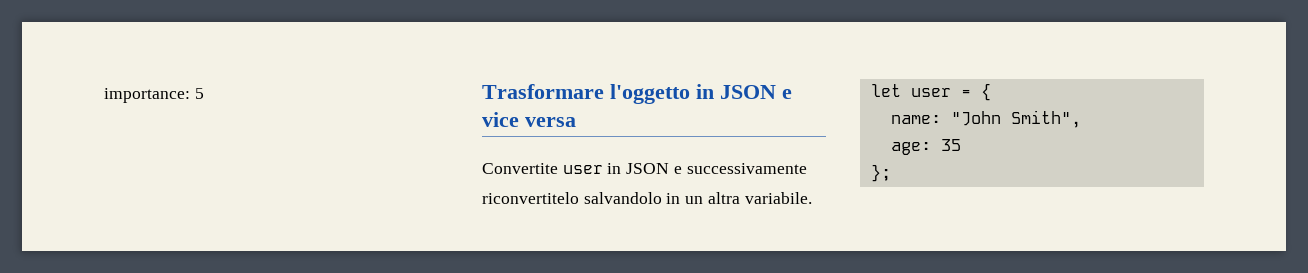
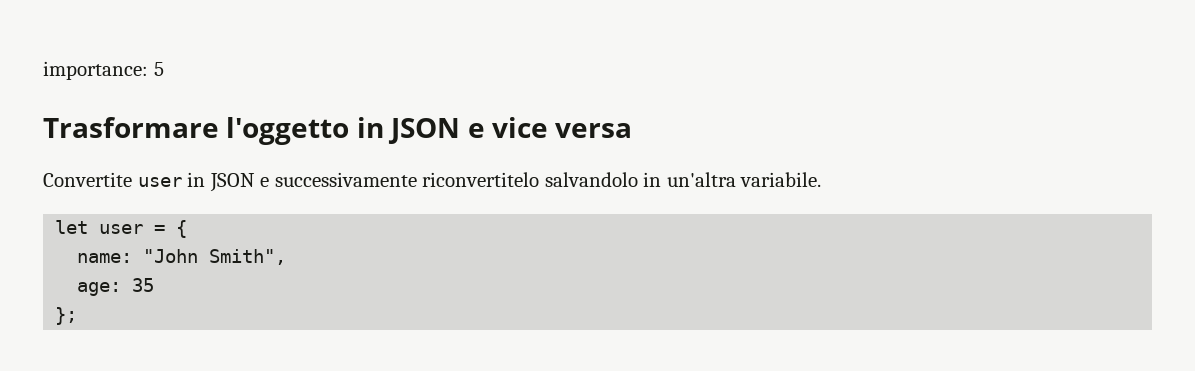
[685,192,740,204] un altra -> [666,172,736,187] un'altra

